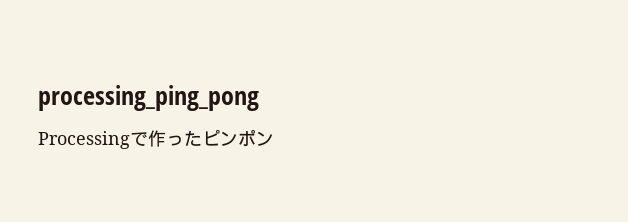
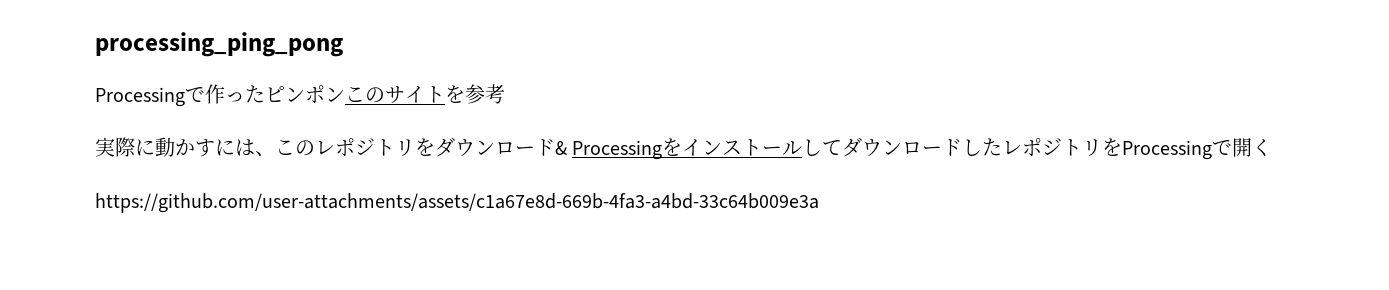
(274, 138) none -> [345,84,505,104] [95,137,1273,160] [95,193,819,213] このサイトを参考 // 実際に動かすには、このレポジトリをダウンロード& ProcessingをインストールしてダウンロードしたレポジトリをProcessingで開く // https://github.com/user-attachments/assets/c1a67e8d-669b-4fa3-a4bd-33c64b009e3a

